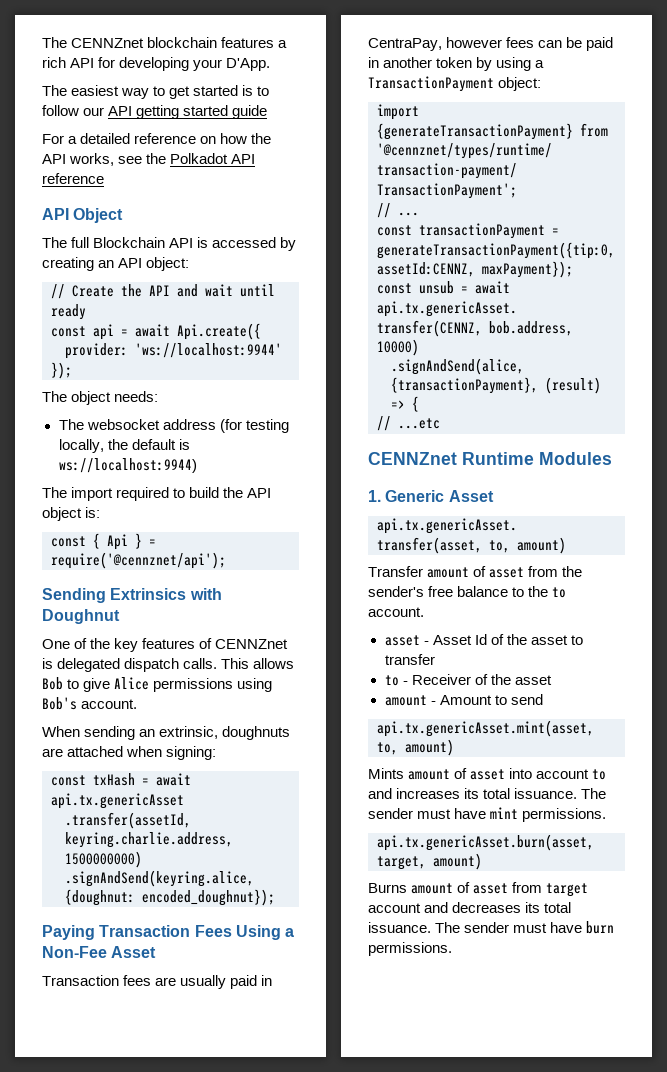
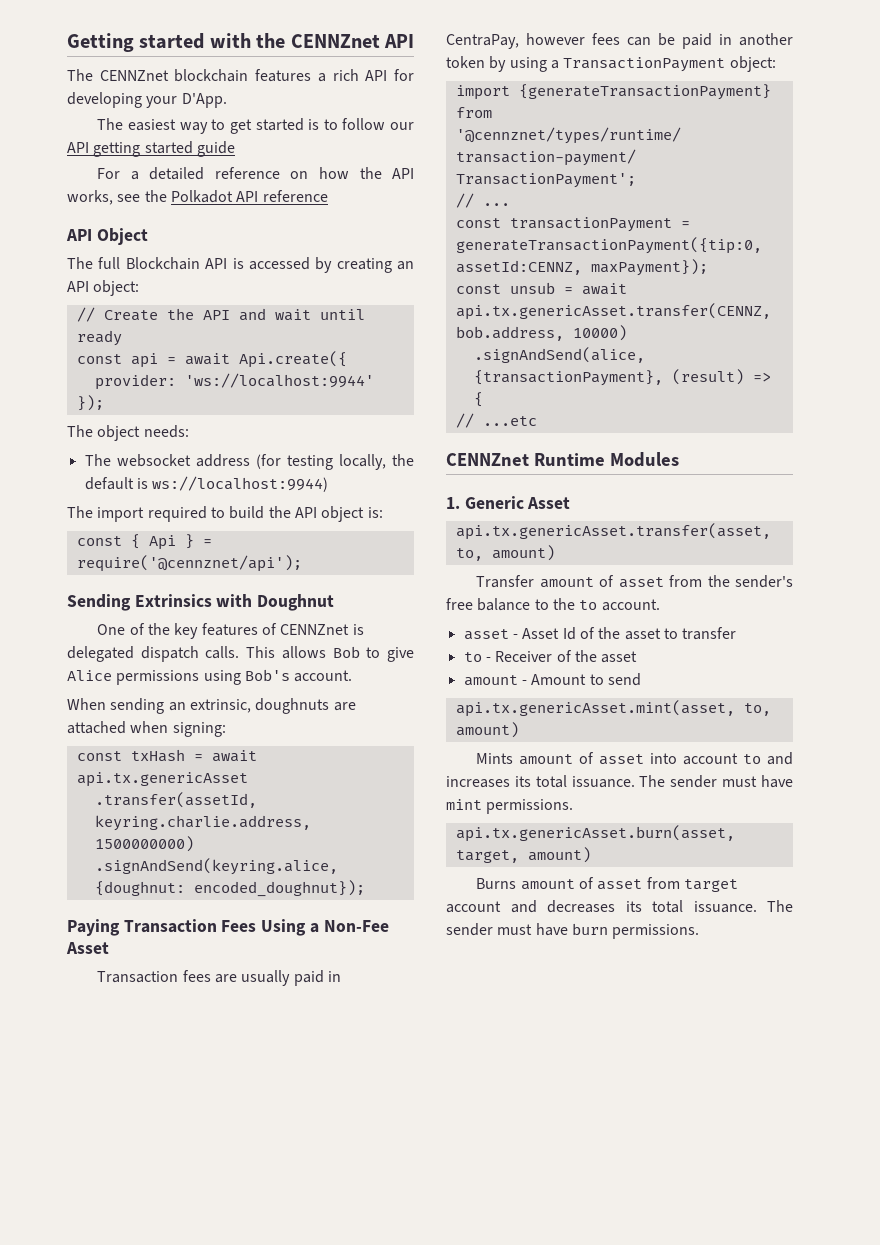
(42, 42) none -> [67,33,414,52] Getting started with the CENNZnet API //

